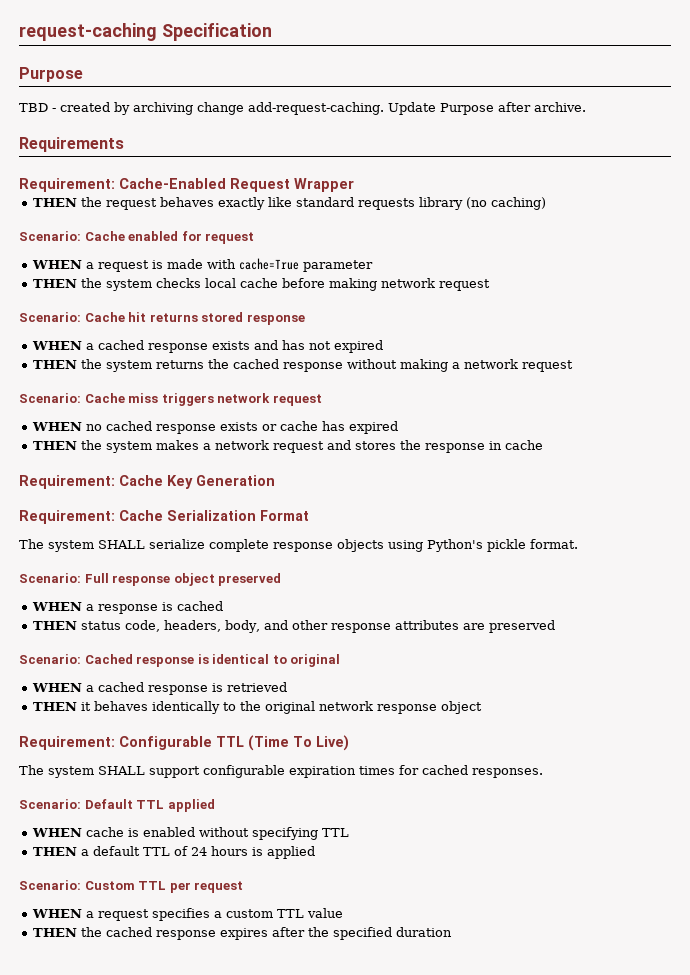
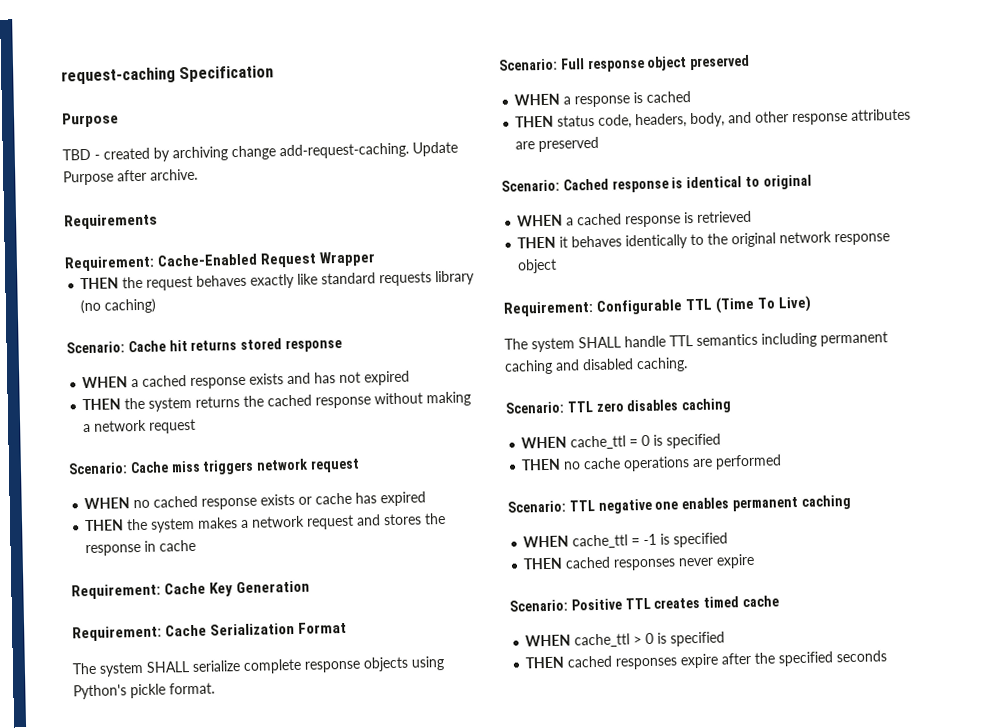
[19,231,255,244] [31,258,373,272] [32,278,490,291] // Scenario: Cache enabled for request // WHEN a request is made with cache=True parameter // THEN the system checks local cache before making network request -> (157, 306) none
[149,765,543,778] [19,799,215,812] [31,827,349,840] [32,846,315,859] [19,880,244,893] [31,908,343,921] [32,927,268,940] support configurable expiration times for cached responses. // Scenario: Default TTL applied // WHEN cache is enabled without specifying TTL // THEN a default TTL of 24 hours is applied // Scenario: Custom TTL per request // WHEN a request specifies a custom TTL value // THEN the cached response expires -> [624,331,888,348] [504,357,688,375] [505,398,732,414] [521,433,722,450] [521,454,783,472] [507,494,851,514] [523,532,729,549] [523,553,756,571] [509,595,779,612] [525,631,726,648] [525,653,720,670] handle TTL semantics including permanent caching and disabled caching. // Scenario: TTL zero disables caching // WHEN cache_ttl = 0 is specified // THEN no cache operations are performed // Scenario: TTL negative one enables permanent caching // WHEN cache_ttl = -1 is specified // THEN cached responses never expire // Scenario: Positive TTL creates timed cache // WHEN cache_ttl > 0 is specified // THEN cached responses expire
[395,927,452,937] duration -> [836,650,888,663] seconds

